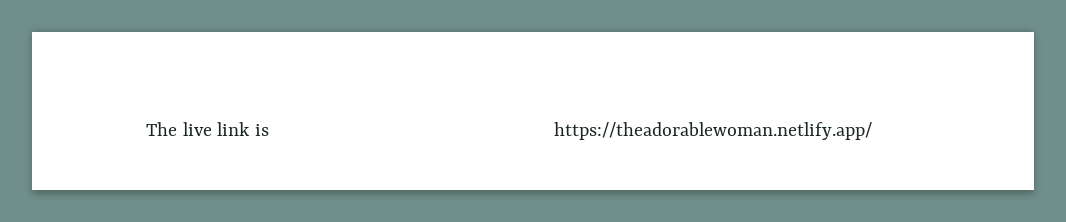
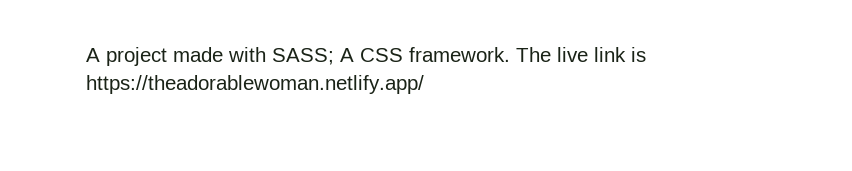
(146, 129) none -> [86,47,510,66] A project made with SASS; A CSS framework.

